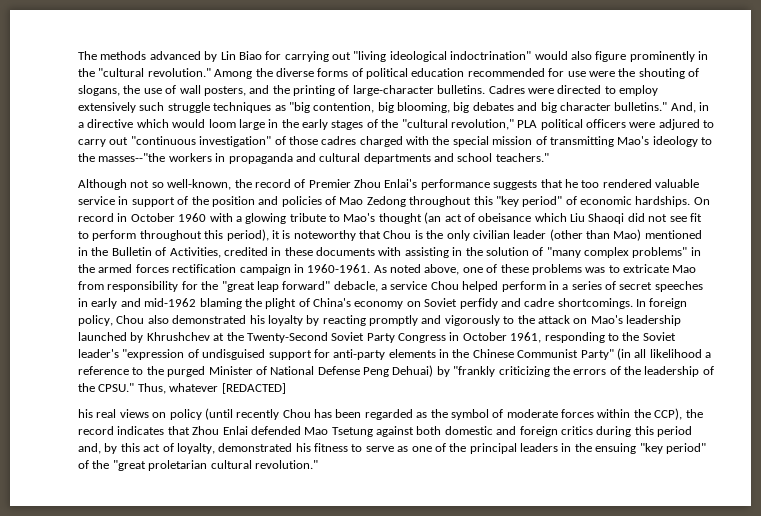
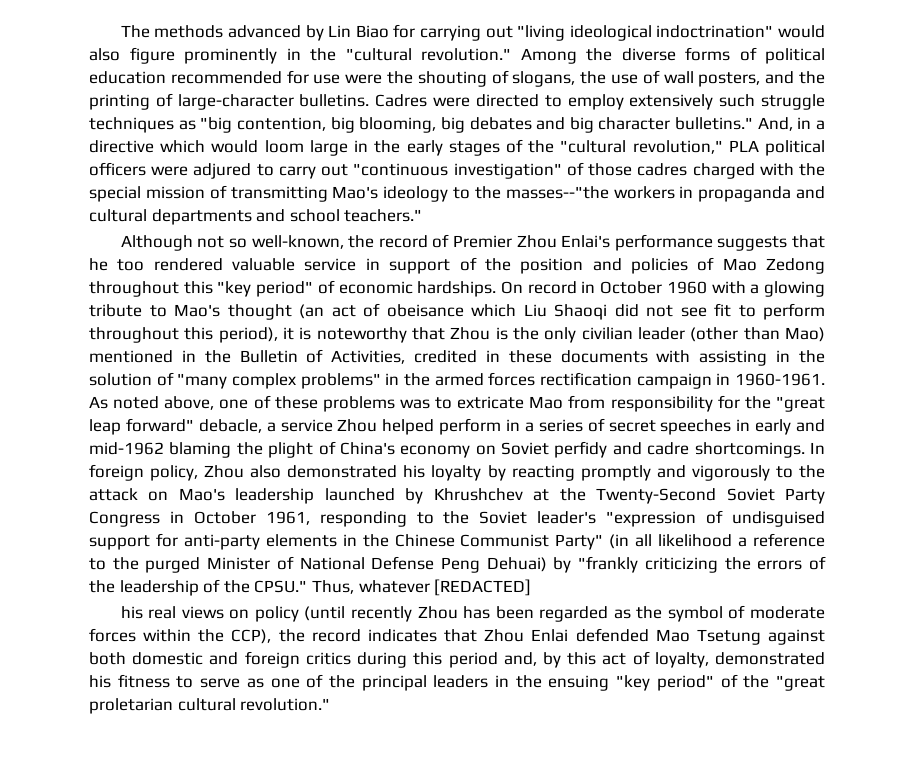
[383,230,412,239] Chou -> [450,327,491,340] Zhou
[430,281,459,290] Chou -> [337,419,378,432] Zhou
[116,315,145,324] Chou -> [204,465,245,478] Zhou
[282,409,311,418] Chou -> [417,606,458,619] Zhou

